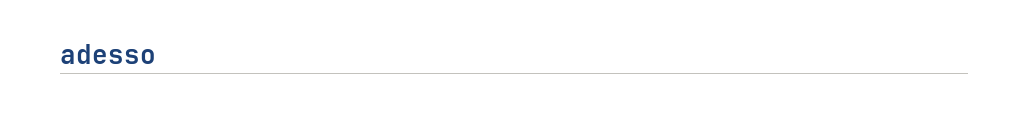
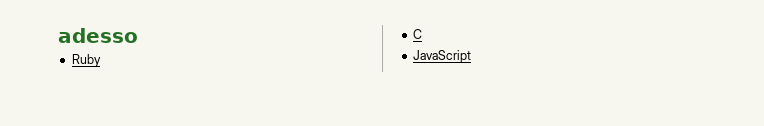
(156, 54) none -> [71,54,101,67] [412,29,422,39] [412,50,471,63] // Ruby // C // JavaScript

